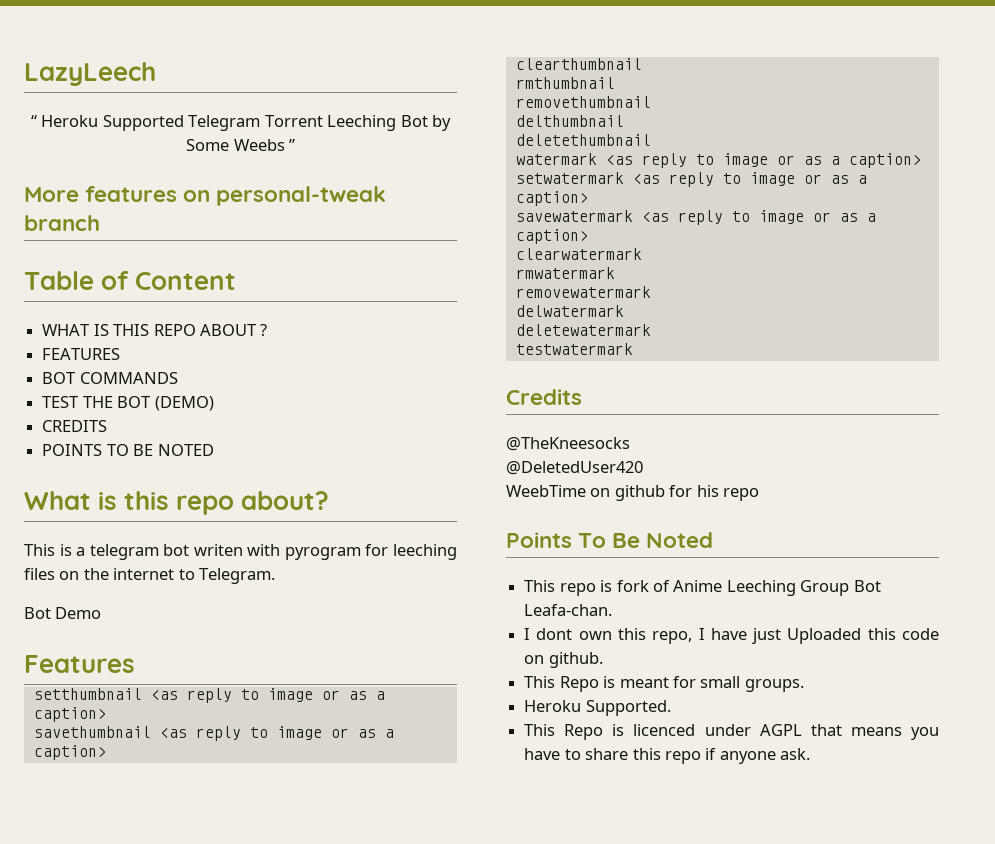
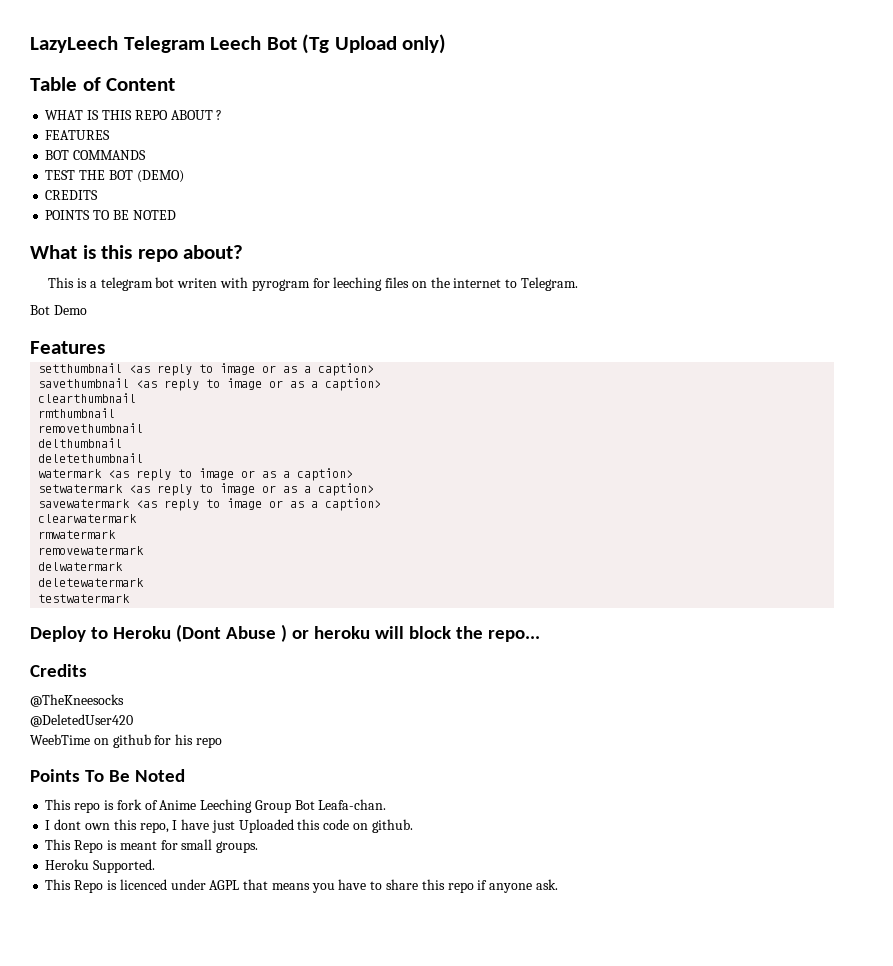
[30,115,452,131] [186,139,295,151] [24,186,387,206] [24,215,100,231] // “ Heroku Supported Telegram Torrent Leeching Bot by Some Weebs ” // More features on personal-tweak branch -> [123,34,447,54] Telegram Leech Bot (Tg Upload only)
(633, 349) none -> [30,624,540,642] // Deploy to Heroku (Dont Abuse ) or heroku will block the repo...

